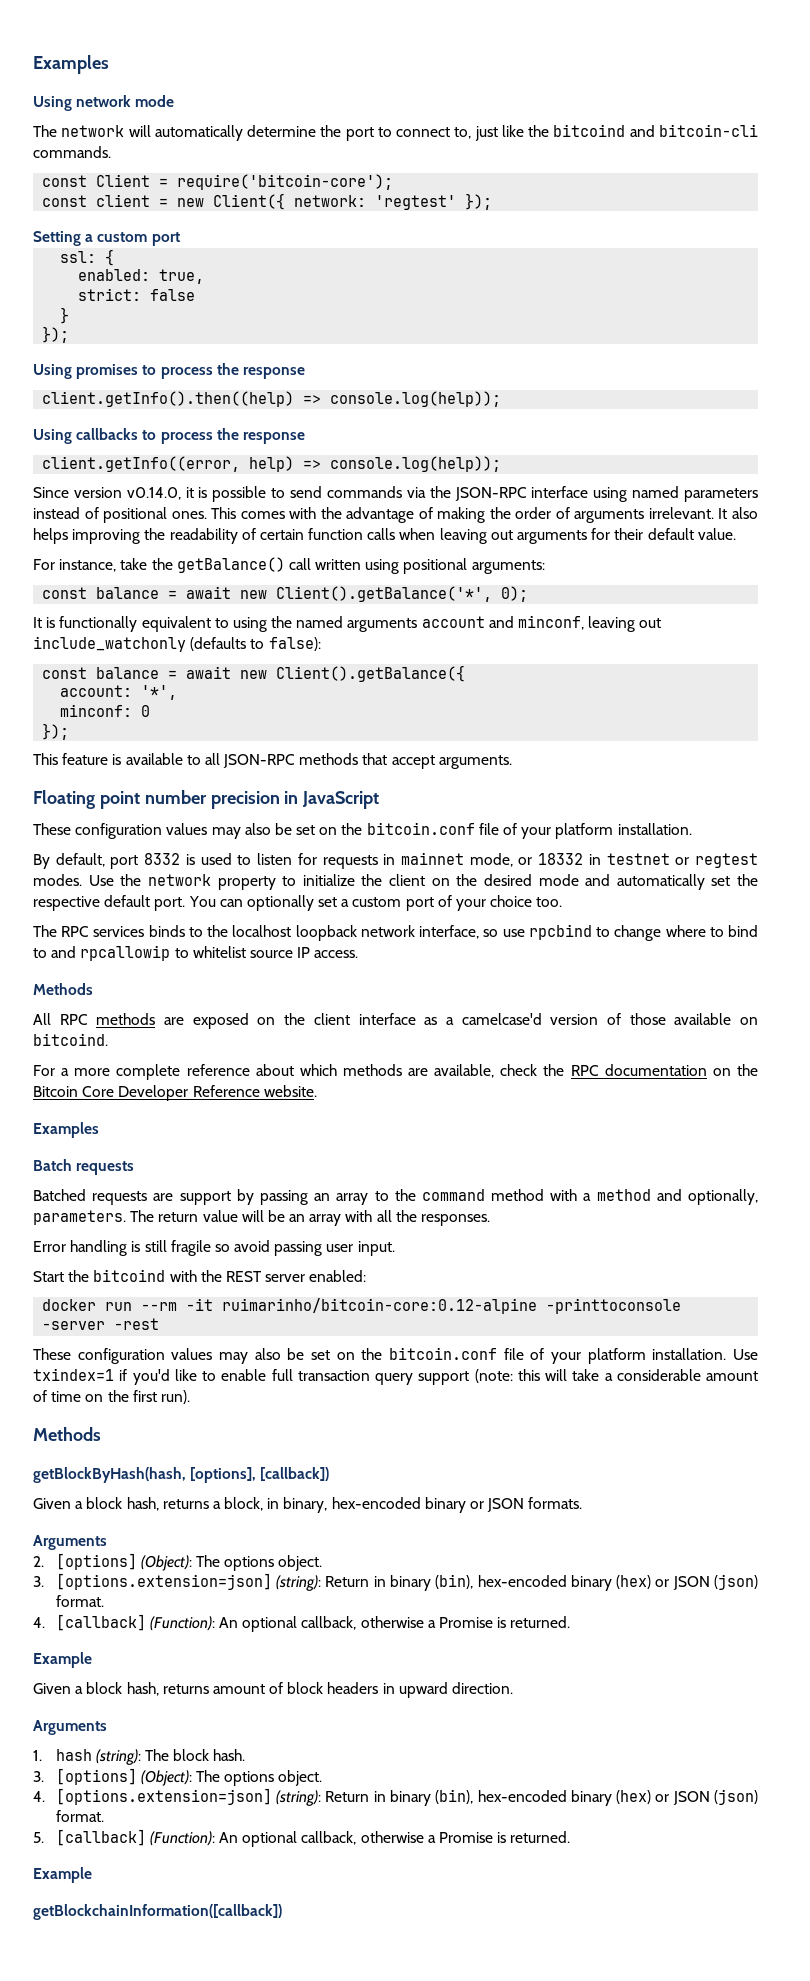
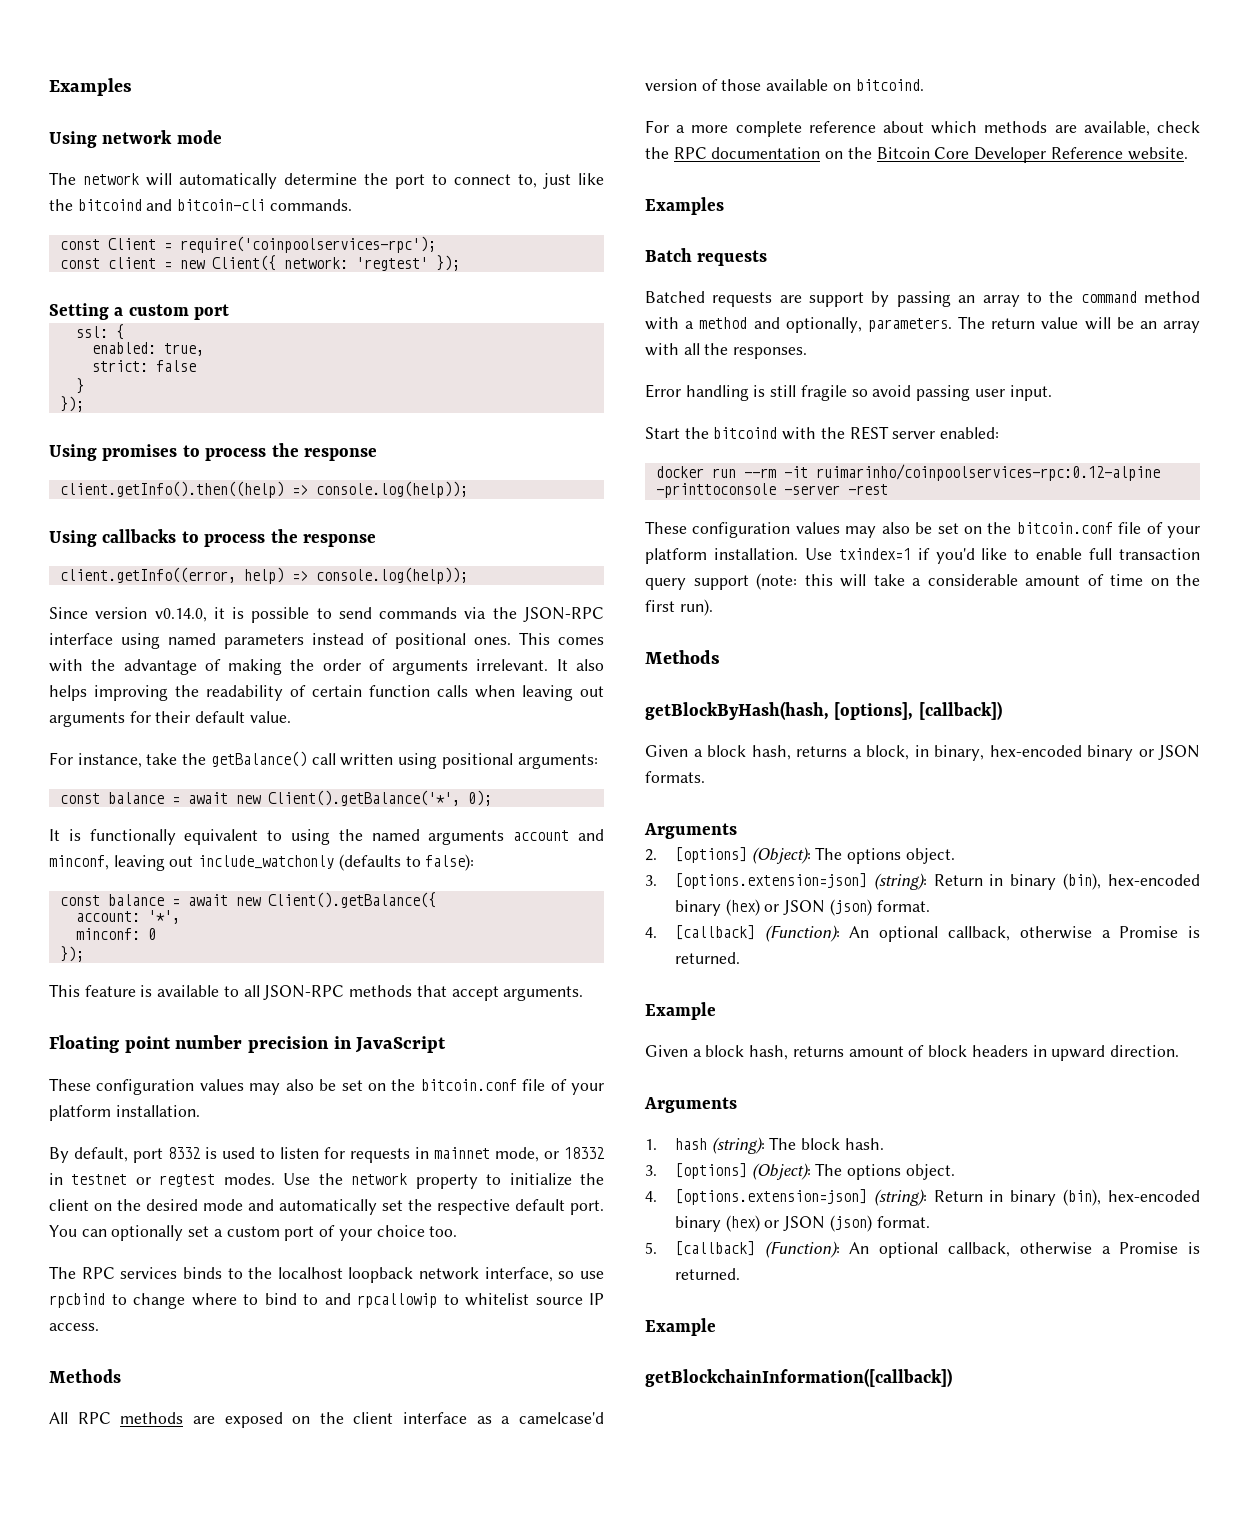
[177,174,394,190] require('bitcoin-core'); -> [179,236,436,253] require('coinpoolservices-rpc');
[222,1298,538,1314] ruimarinho/bitcoin-core:0.12-alpine -> [815,464,1160,481] ruimarinho/coinpoolservices-rpc:0.12-alpine

